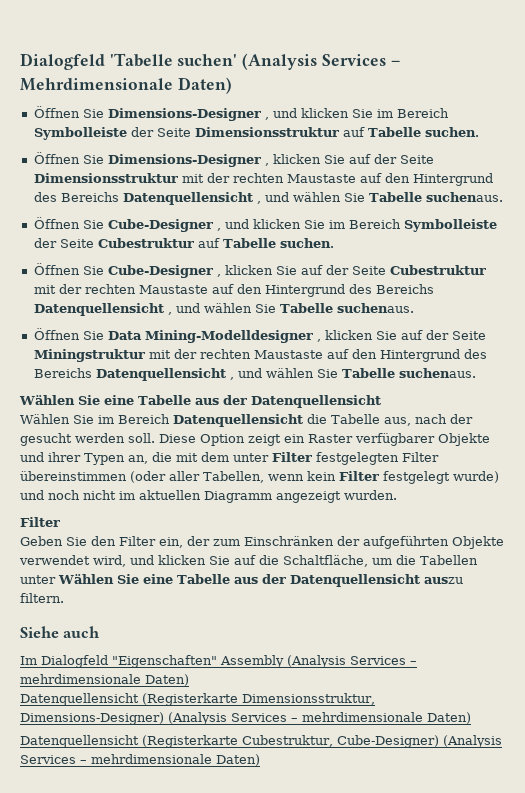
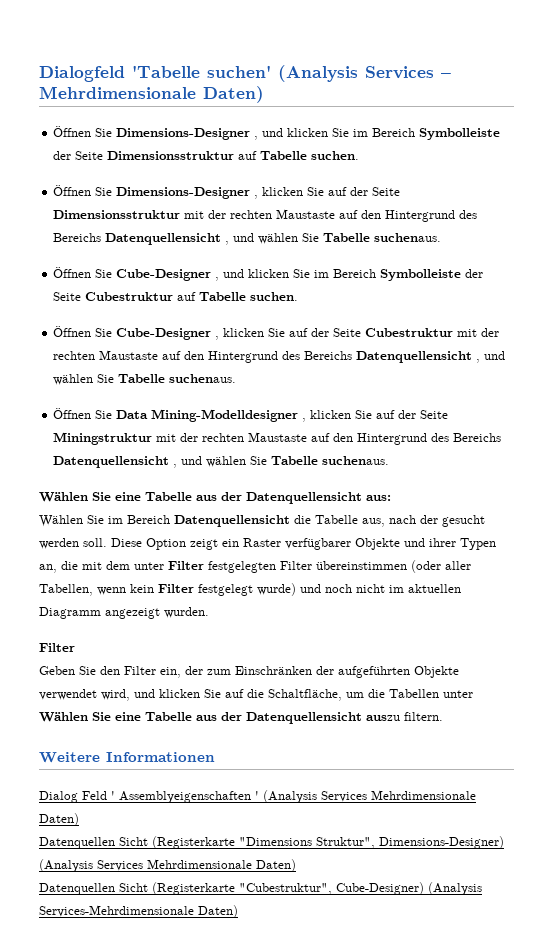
(381, 401) none -> [366,495,391,501] aus:
[20,626,101,638] [20,655,417,668] [20,674,189,686] [20,693,375,706] Siehe auch // Im Dialogfeld "Eigenschaften" Assembly (Analysis Services – mehrdimensionale Daten) // Datenquellensicht (Registerkarte Dimensionsstruktur, -> [39,752,215,763] [39,790,476,803] [39,813,79,826] [39,836,375,849] Weitere Informationen // Dialog Feld ' Assemblyeigenschaften ' (Analysis Services Mehrdimensionale Daten) // Datenquellen Sicht (Registerkarte "Dimensions Struktur",
[291,712,471,724] [20,735,502,748] [20,754,212,764] – mehrdimensionale Daten) // Datenquellensicht (Registerkarte Cubestruktur, Cube-Designer) (Analysis Services – mehrdimensionale -> [147,859,296,872] [39,882,482,895] [39,905,194,917] Mehrdimensionale Daten) // Datenquellen Sicht (Registerkarte "Cubestruktur", Cube-Designer) (Analysis Services-Mehrdimensionale

